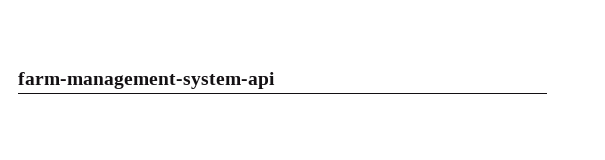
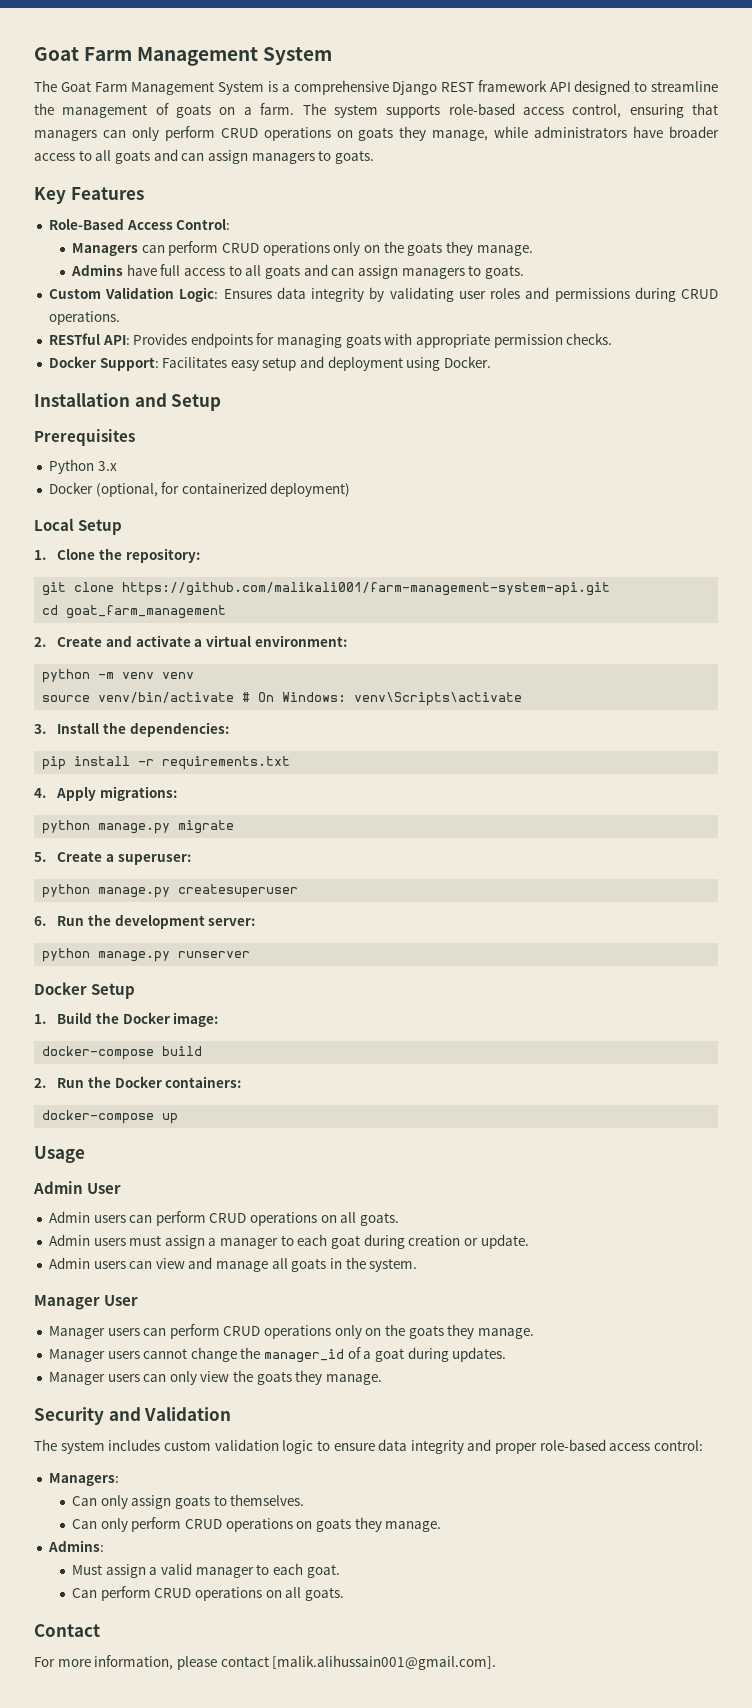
[18,72,275,89] farm-management-system-api -> [34,47,333,66] [34,80,719,95] [34,103,718,118] [34,126,719,141] [34,149,374,164] [34,187,144,204] [48,218,231,230] [72,241,533,256] [71,264,524,279] [48,287,718,302] [48,311,120,325] [48,333,613,348] [48,356,492,371] [34,393,222,411] [34,429,135,446] [48,459,117,474] [48,482,351,497] [34,518,123,535] [34,548,200,563] [42,582,611,596] [42,605,227,619] [34,635,347,647] [42,669,195,683] [42,692,523,706] [34,722,229,737] [42,756,291,770] [34,786,177,801] [42,820,235,834] [34,851,191,865] [42,884,299,898] [34,914,256,929] [42,948,251,962] [34,982,136,999] [34,1012,219,1027] [42,1046,203,1060] [34,1076,242,1088] [42,1110,179,1124] [34,1146,85,1163] [33,1181,122,1194] [48,1211,400,1226] [48,1234,529,1249] [48,1257,418,1272] [34,1295,139,1310] [48,1324,534,1339] [48,1347,507,1363] [48,1370,383,1385] [34,1407,232,1425] [34,1439,704,1454] [48,1473,119,1486] [72,1494,305,1509] [72,1517,442,1532] [47,1540,104,1552] [72,1563,340,1578] [72,1586,345,1601] [34,1624,100,1637] [34,1655,497,1670] Goat Farm Management System // The Goat Farm Management System is a comprehensive Django REST framework API designed to streamline the management of goats on a farm. The system supports role-based access control, ensuring that managers can only perform CRUD operations on goats they manage, while administrators have broader access to all goats and can assign managers to goats. // Key Features // Role-Based Access Control: // Managers can perform CRUD operations only on the goats they manage. // Admins have full access to all goats and can assign managers to goats. // Custom Validation Logic: Ensures data integrity by validating user roles and permissions during CRUD operations. // RESTful API: Provides endpoints for managing goats with appropriate permission checks. // Docker Support: Facilitates easy setup and deployment using Docker. // Installation and Setup // Prerequisites // Python 3.x // Docker (optional, for containerized deployment) // Local Setup // 1. Clone the repository: // git clone https://github.com/malikali001/farm-management-system-api.git // cd goat_farm_management // 2. Create and activate a virtual environment: // python -m venv venv // source venv/bin/activate # On Windows: venv\Scripts\activate // 3. Install the dependencies: // pip install -r requirements.txt // 4. Apply migrations: // python manage.py migrate // 5. Create a superuser: // python manage.py createsuperuser // 6. Run the development server: // python manage.py runserver // Docker Setup // 1. Build the Docker image: // docker-compose build // 2. Run the Docker containers: // docker-compose up // Usage // Admin User // Admin users can perform CRUD operations on all goats. // Admin users must assign a manager to each goat during creation or update. // Admin users can view and manage all goats in the system. // Manager User // Manager users can perform CRUD operations only on the goats they manage. // Manager users cannot change the manager_id of a goat during updates. // Manager users can only view the goats they manage. // Security and Validation // The system includes custom validation logic to ensure data integrity and proper role-based access control: // Managers: // Can only assign goats to themselves. // Can only perform CRUD operations on goats they manage. // Admins: // Must assign a valid manager to each goat. // Can perform CRUD operations on all goats. // Contact // For more information, please contact [malik.alihussain001@gmail.com].

